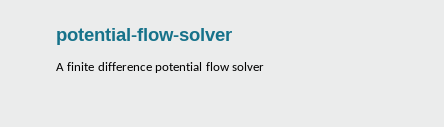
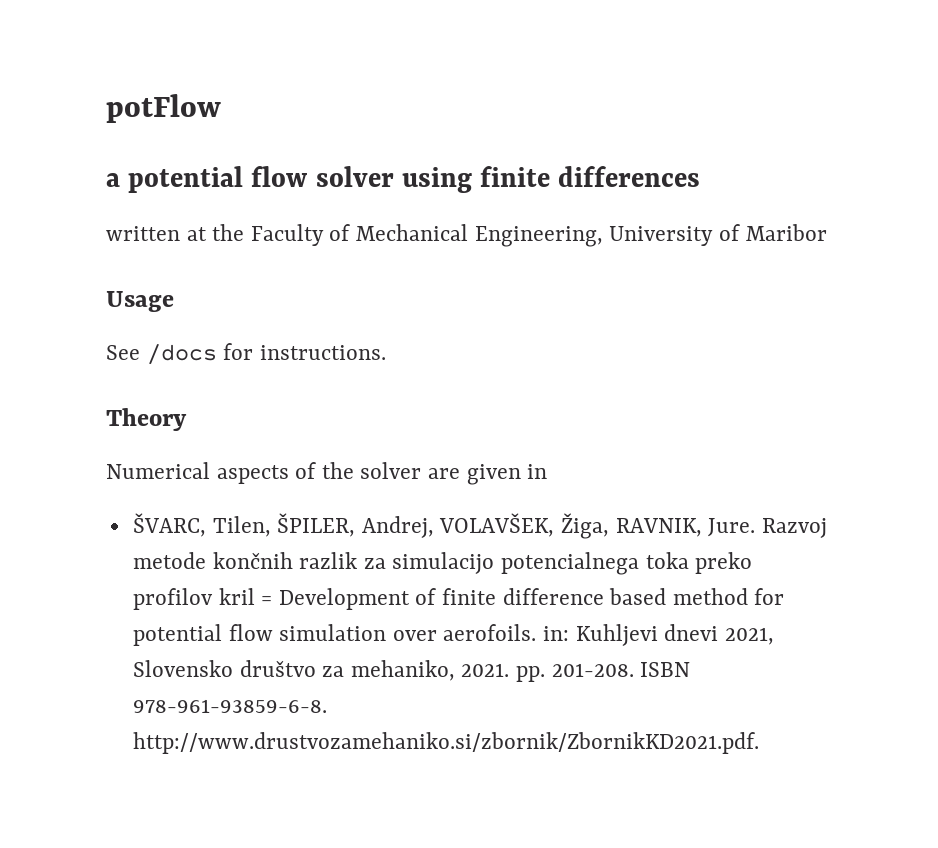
[56,28,232,45] [56,62,264,73] potential-flow-solver // A finite difference potential flow solver -> [106,94,221,123] [106,166,701,193] [106,224,827,247] [106,291,174,312] [106,343,386,365] [106,408,187,431] [106,462,548,485] [132,513,827,539] [132,552,753,575] [132,588,785,610] [132,624,774,646] [132,660,691,682] [132,699,327,713] [132,732,759,754] potFlow // a potential flow solver using finite differences // written at the Faculty of Mechanical Engineering, University of Maribor // Usage // See /docs for instructions. // Theory // Numerical aspects of the solver are given in // ŠVARC, Tilen, ŠPILER, Andrej, VOLAVŠEK, Žiga, RAVNIK, Jure. Razvoj metode končnih razlik za simulacijo potencialnega toka preko profilov kril = Development of finite difference based method for potential flow simulation over aerofoils. in: Kuhljevi dnevi 2021, Slovensko društvo za mehaniko, 2021. pp. 201-208. ISBN 978-961-93859-6-8. http://www.drustvozamehaniko.si/zbornik/ZbornikKD2021.pdf.

